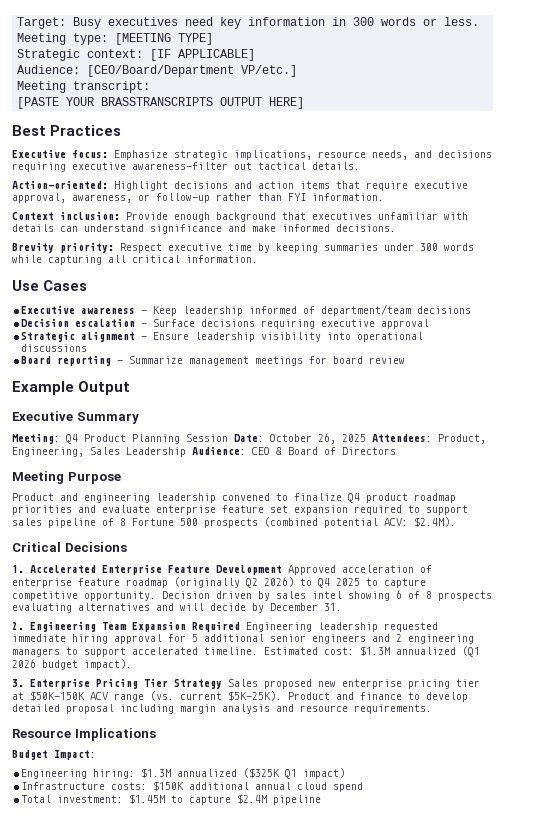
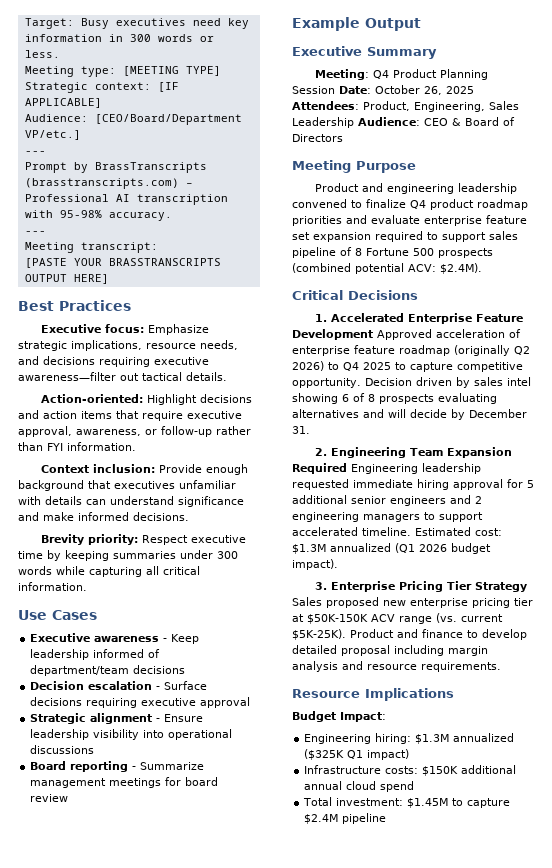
(298, 71) none -> [24,151,46,154] [24,162,207,173] [24,178,193,189] [24,194,228,205] [24,210,172,221] [24,231,46,234] // --- // Prompt by BrassTranscripts (brasstranscripts.com) – Professional AI transcription with 95-98% accuracy. // ---

